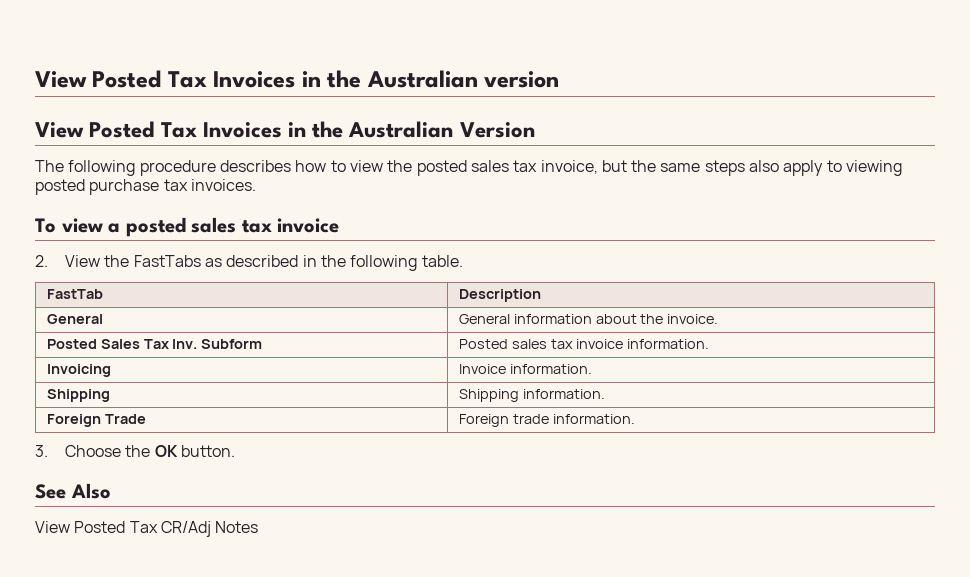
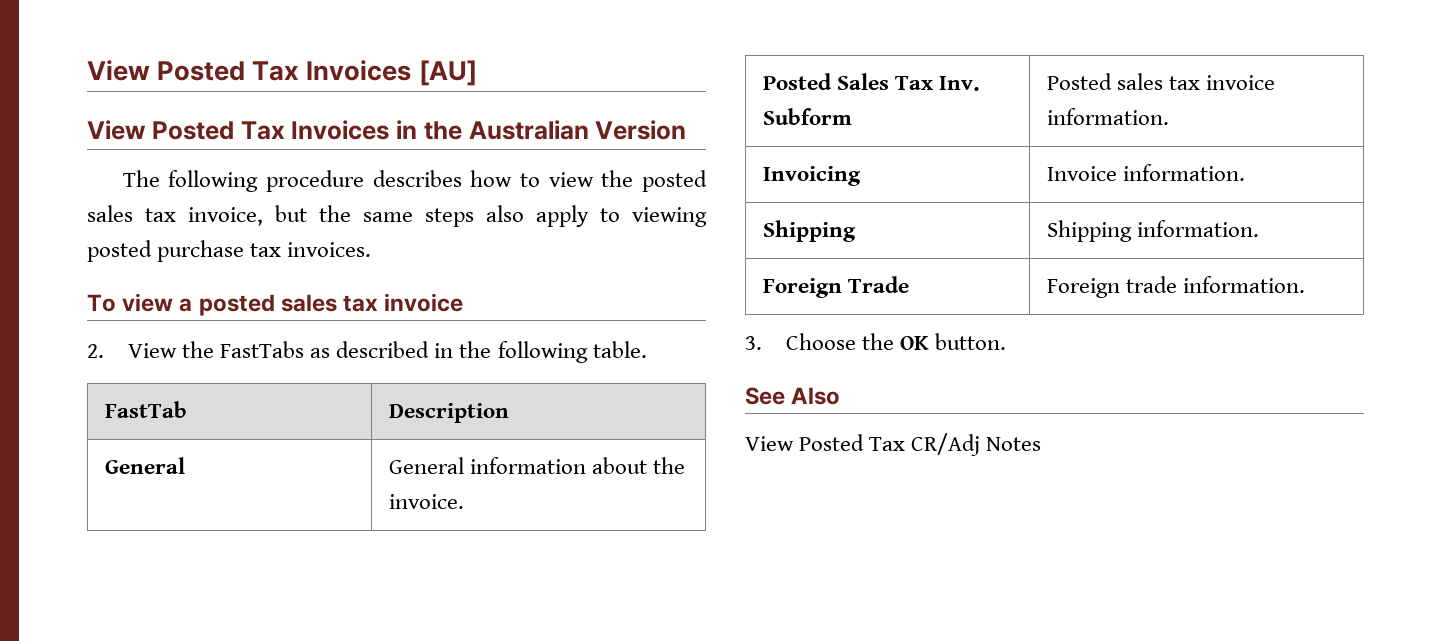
[35,70,560,88] View Posted Tax Invoices in the Australian version -> [87,60,477,86] View Posted Tax Invoices [AU]

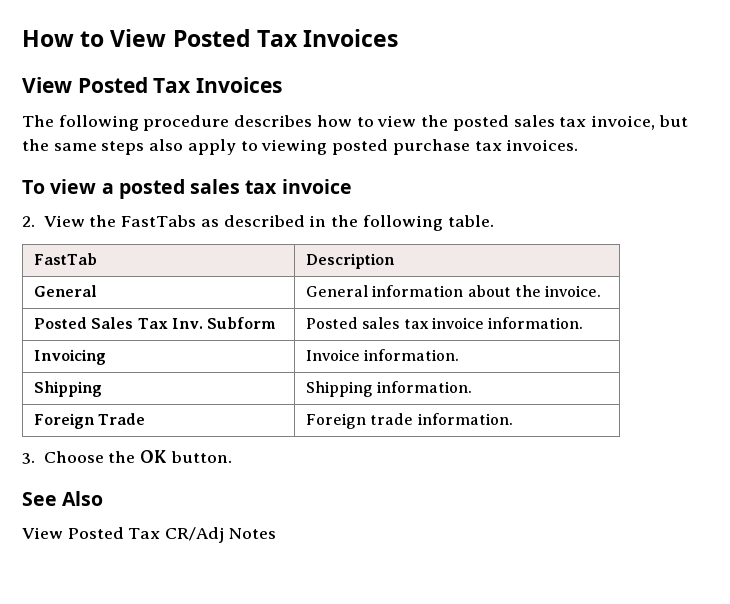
[87,60,477,86] [87,120,687,140] View Posted Tax Invoices [AU] // View Posted Tax Invoices in the Australian Version -> [22,29,399,47] [22,77,283,93] How to View Posted Tax Invoices // View Posted Tax Invoices

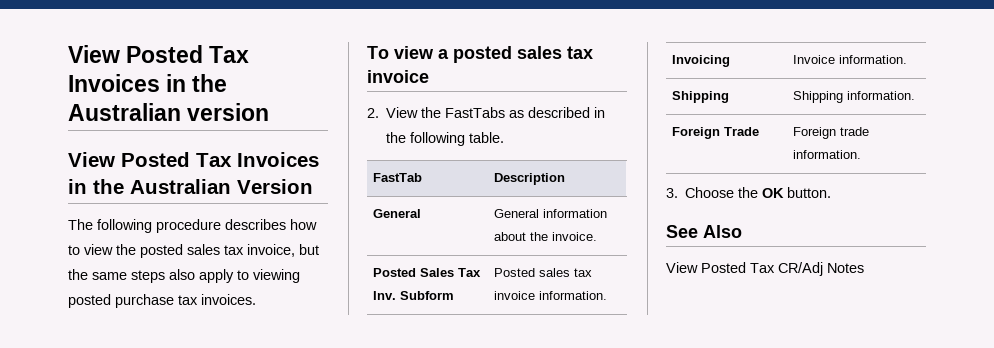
[22,29,399,47] [22,77,283,93] How to View Posted Tax Invoices // View Posted Tax Invoices -> [68,45,250,63] [68,74,228,92] [68,103,270,121] [68,152,319,167] [68,179,313,194] View Posted Tax Invoices in the Australian version // View Posted Tax Invoices in the Australian Version

